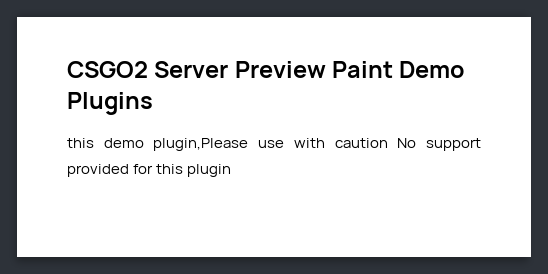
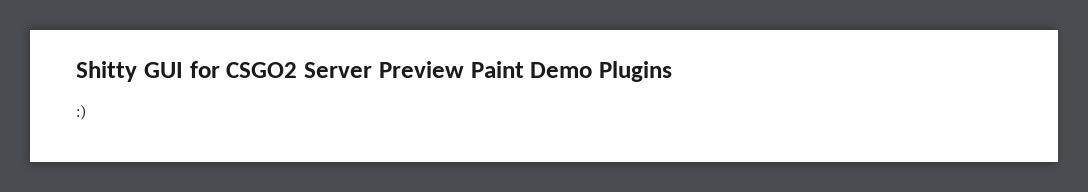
(67, 69) none -> [76,61,220,82] Shitty GUI for
[67,138,482,151] [67,164,232,177] this demo plugin,Please use with caution No support provided for this plugin -> [76,104,87,120] :)

